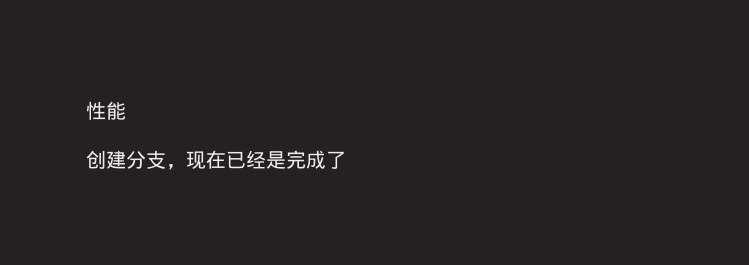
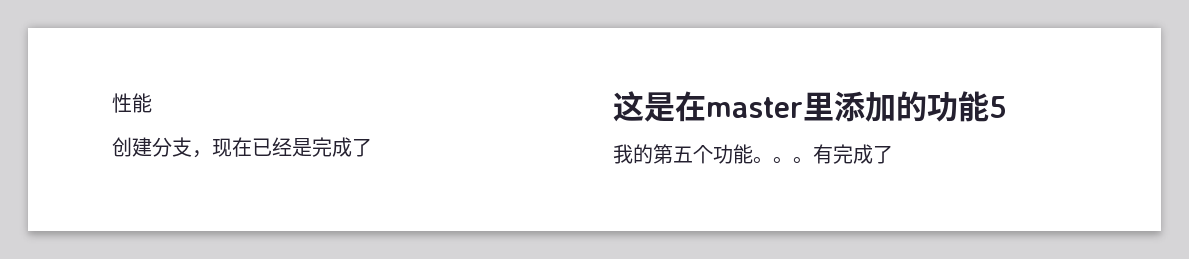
(346, 160) none -> [613,91,1007,122] [613,144,893,164] // 这是在master里添加的功能5 // 我的第五个功能。。。有完成了

